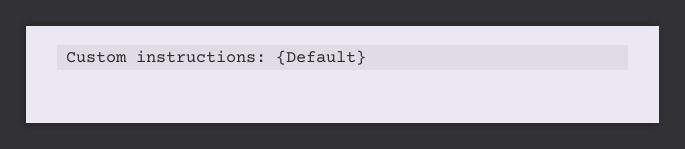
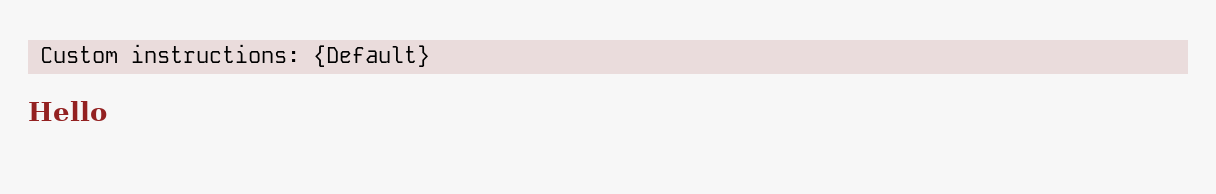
(366, 57) none -> [28,101,107,121] // Hello

